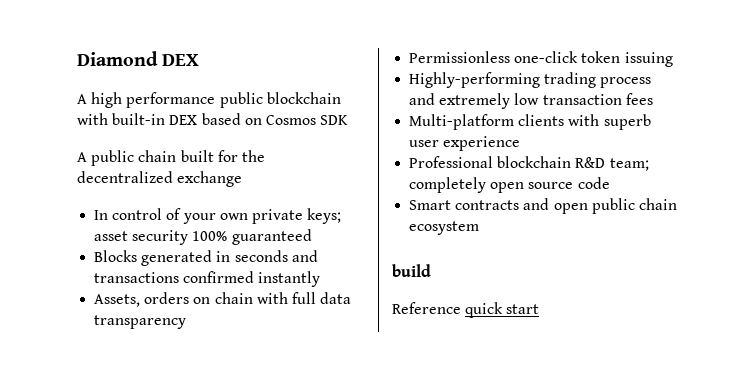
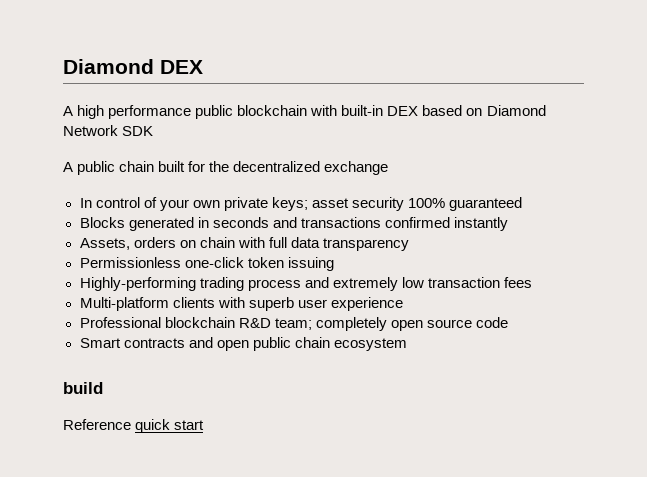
[265,115,316,125] Cosmos -> [486,105,546,116] [63,125,118,136] Diamond Network

